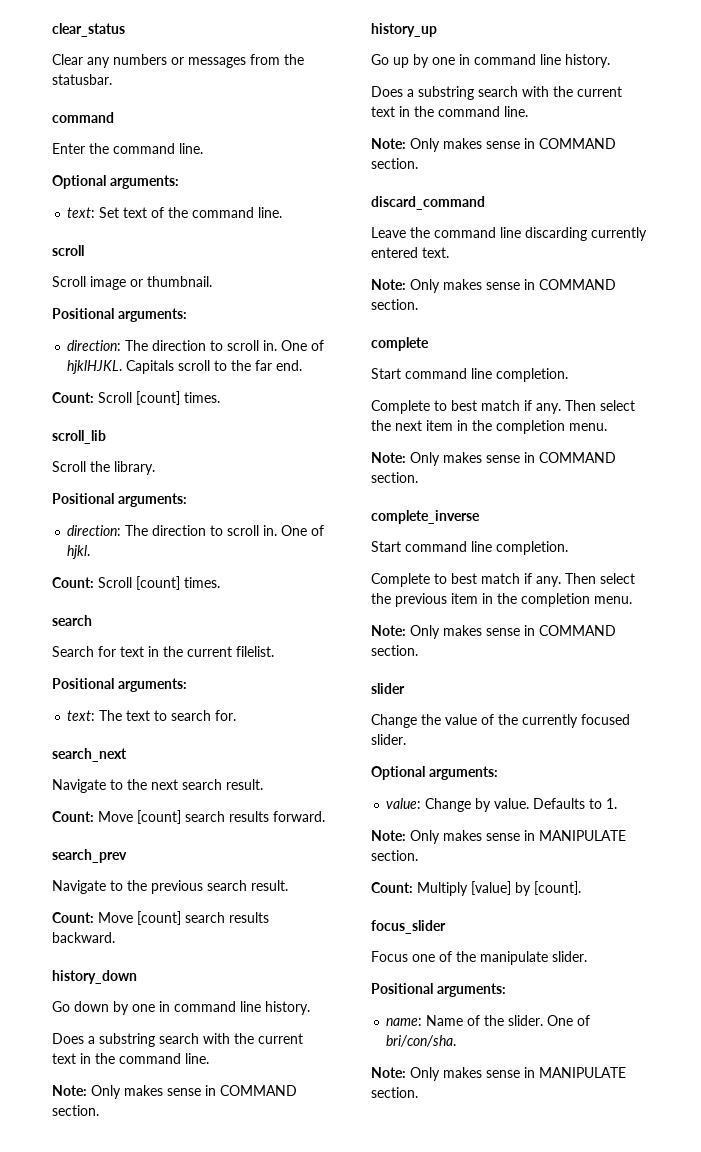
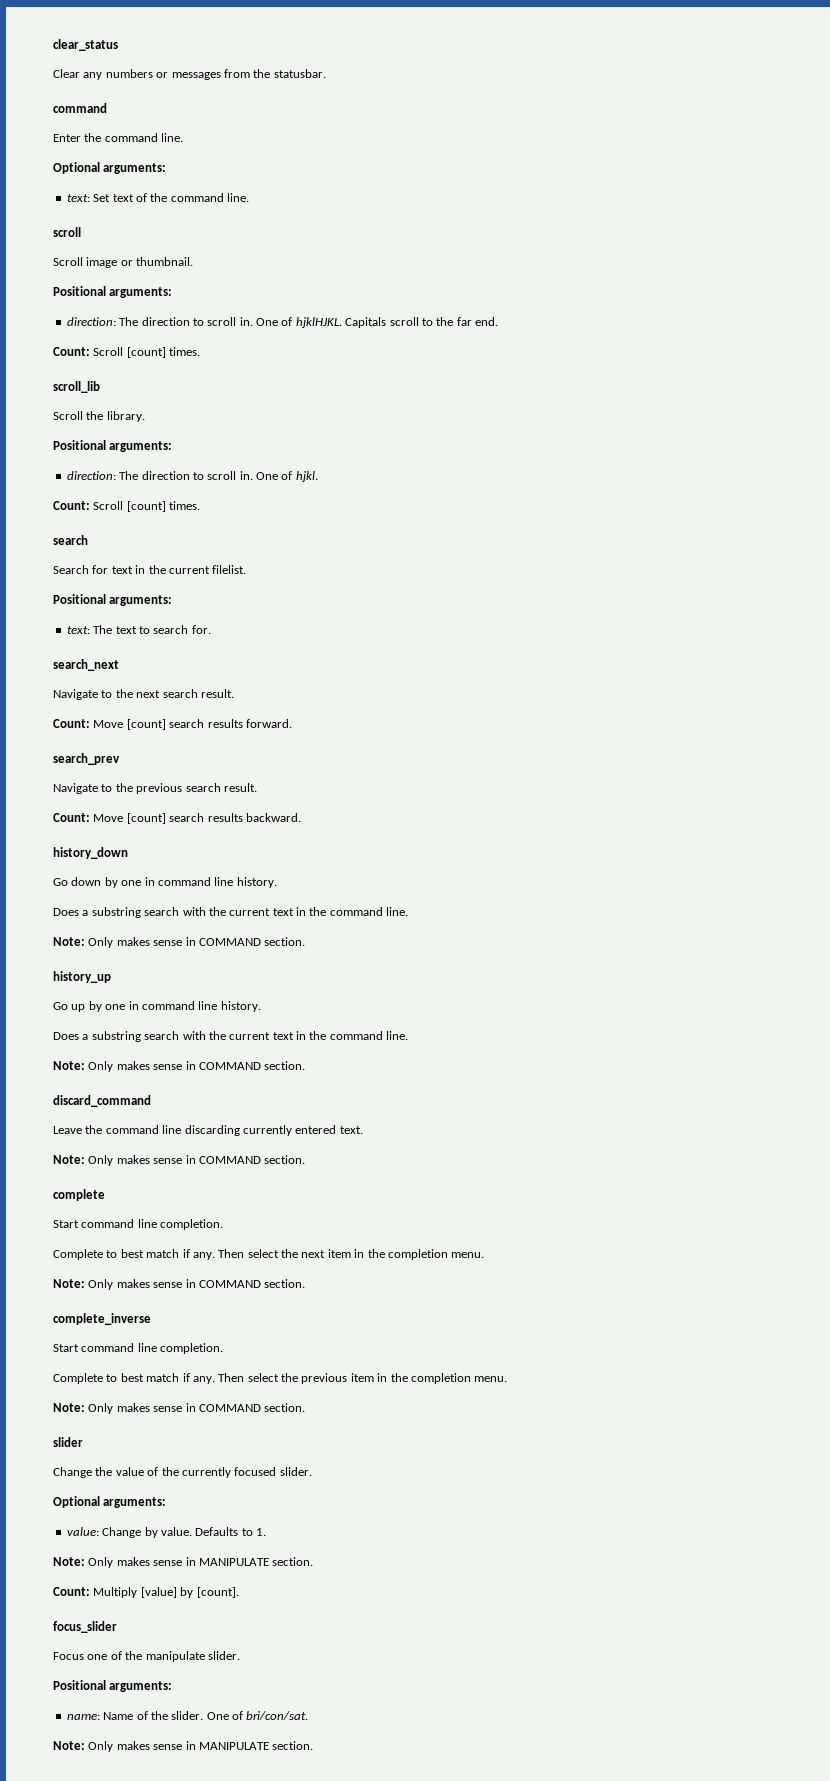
[386,1035,457,1047] bri/con/sha. -> [246,1711,309,1720] bri/con/sat.

